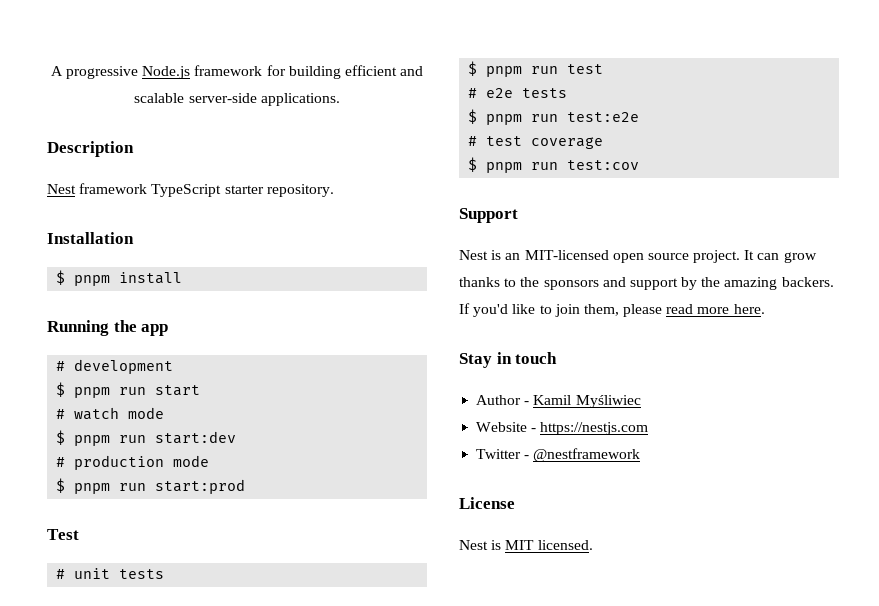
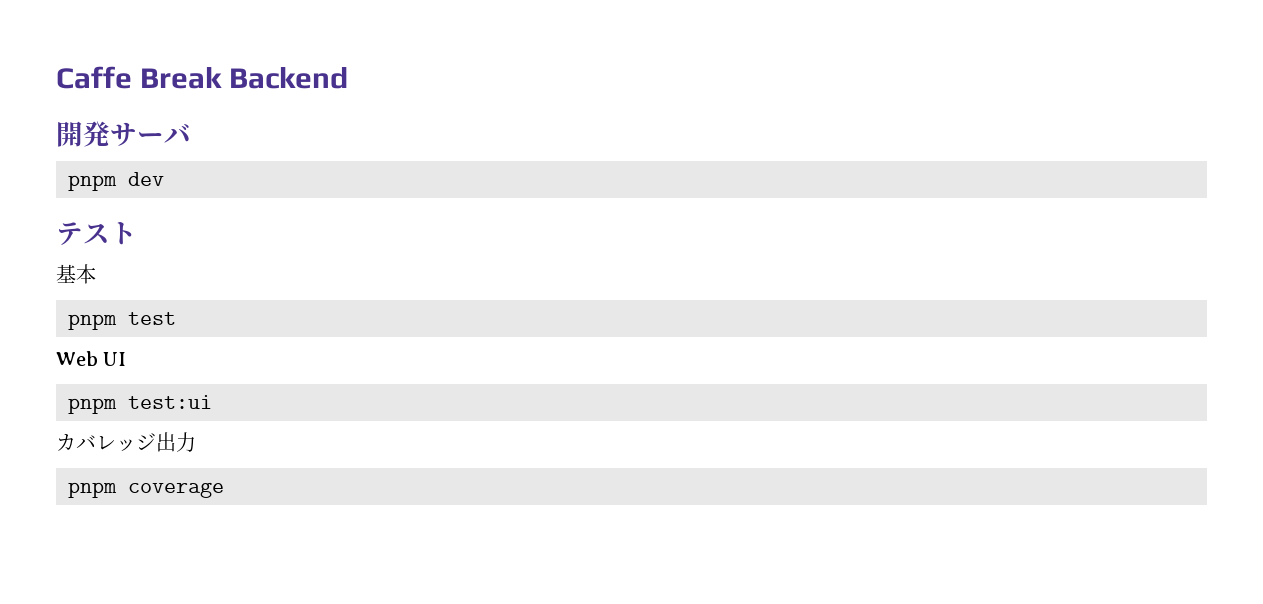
[50,65,424,79] [134,93,340,106] [47,141,134,157] [47,183,334,197] [47,232,134,244] [56,270,183,286] [47,320,169,336] [56,359,174,374] [56,382,201,398] [56,407,165,420] [56,430,237,446] [56,455,210,470] [56,478,246,494] [47,529,79,540] [56,568,165,579] [468,61,604,77] [468,88,568,98] [468,109,640,125] [468,136,604,149] [468,157,640,173] [459,208,518,223] [459,250,817,263] [459,277,834,290] [459,303,765,317] [459,352,558,368] [476,395,641,408] [476,422,649,435] [476,448,641,462] [459,497,515,509] [459,540,593,550] A progressive Node.js framework for building efficient and scalable server-side applications. // Description // Nest framework TypeScript starter repository. // Installation // $ pnpm install // Running the app // # development // $ pnpm run start // # watch mode // $ pnpm run start:dev // # production mode // $ pnpm run start:prod // Test // # unit tests // $ pnpm run test // # e2e tests // $ pnpm run test:e2e // # test coverage // $ pnpm run test:cov // Support // Nest is an MIT-licensed open source project. It can grow thanks to the sponsors and support by the amazing backers. If you'd like to join them, please read more here. // Stay in touch // Author - Kamil Myśliwiec // Website - https://nestjs.com // Twitter - @nestframework // License // Nest is MIT licensed. -> [56,66,349,89] [56,121,191,147] [68,172,164,191] [56,222,137,245] [56,264,96,284] [68,312,176,330] [56,351,127,366] [68,395,212,414] [56,432,196,452] [68,482,224,498] Caffe Break Backend // 開発サーバ // pnpm dev // テスト // 基本 // pnpm test // Web UI // pnpm test:ui // カバレッジ出力 // pnpm coverage

